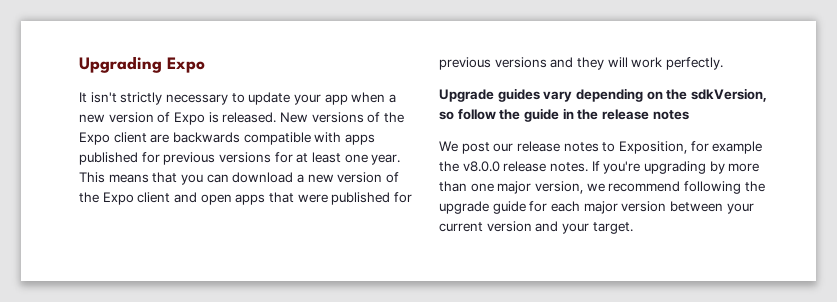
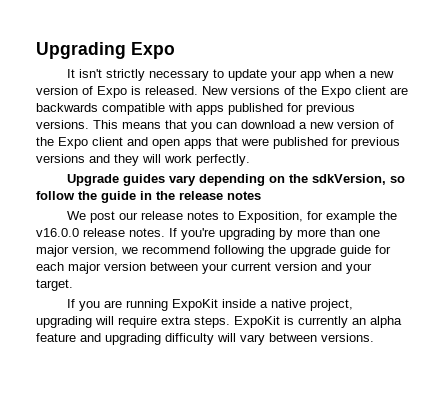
[218,152,401,165] versions for at least one year. -> [36,120,89,129] versions.
[462,161,500,172] v8.0.0 -> [36,228,79,237] v16.0.0
(633, 228) none -> [67,299,354,311] [36,316,402,328] [36,333,374,345] // If you are running ExpoKit inside a native project, upgrading will require extra steps. ExpoKit is currently an alpha feature and upgrading difficulty will vary between versions.

